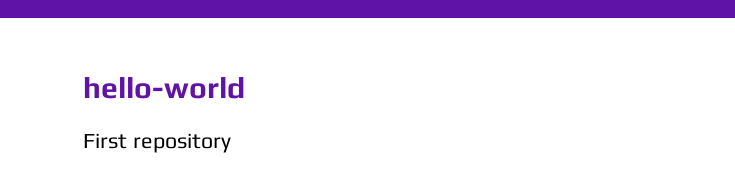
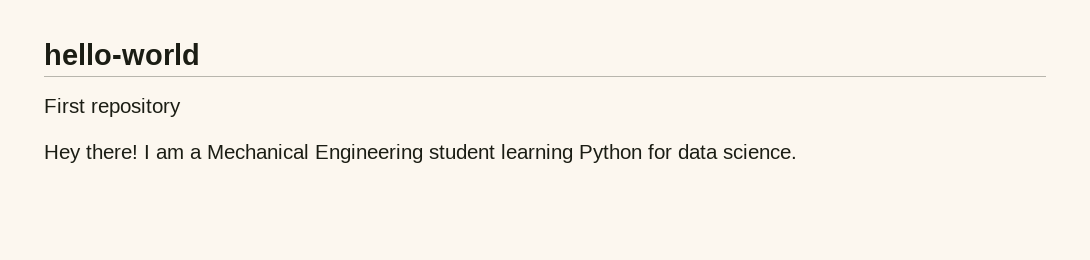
(231, 143) none -> [44,144,797,163] // Hey there! I am a Mechanical Engineering student learning Python for data science.

